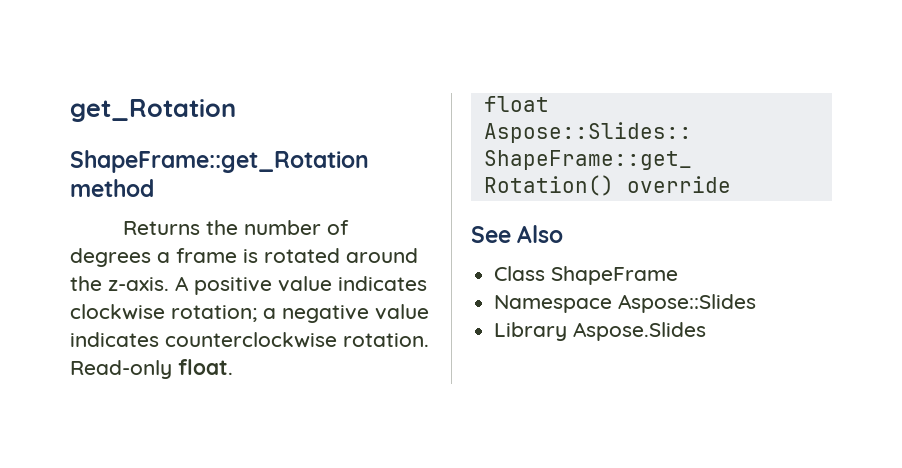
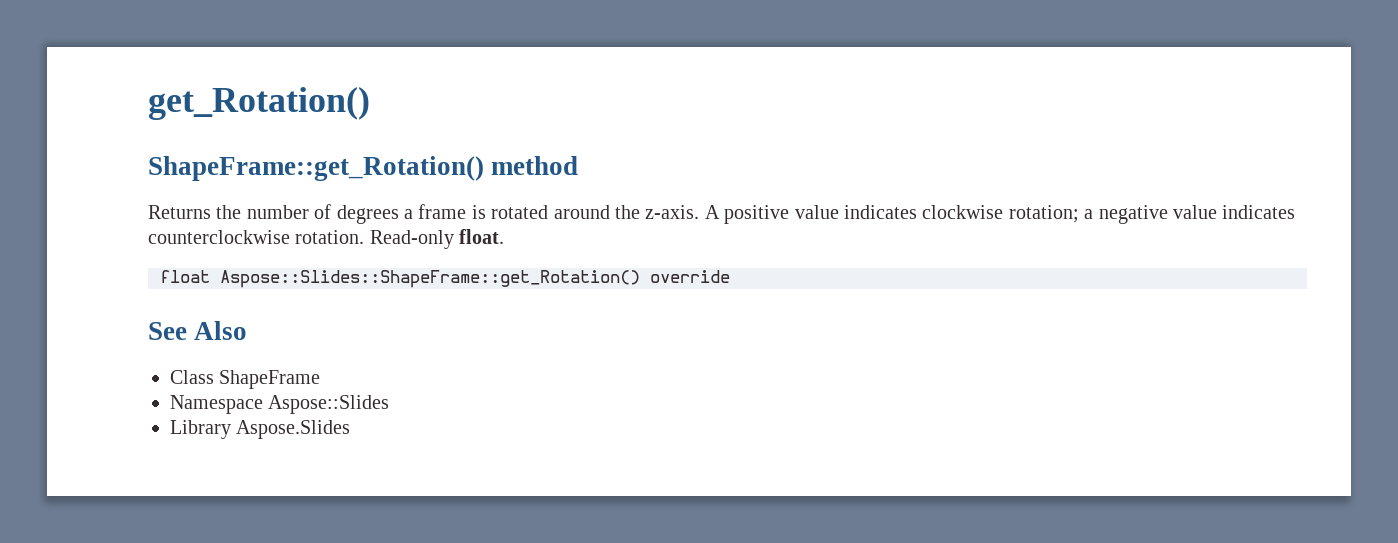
[70,99,236,122] [70,150,369,173] get_Rotation // ShapeFrame::get_Rotation -> [148,87,370,120] [148,156,484,181] get_Rotation() // ShapeFrame::get_Rotation()

